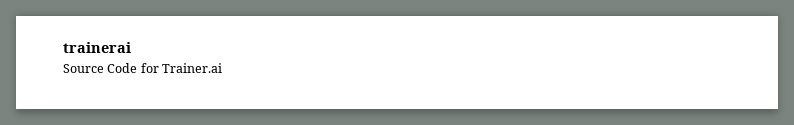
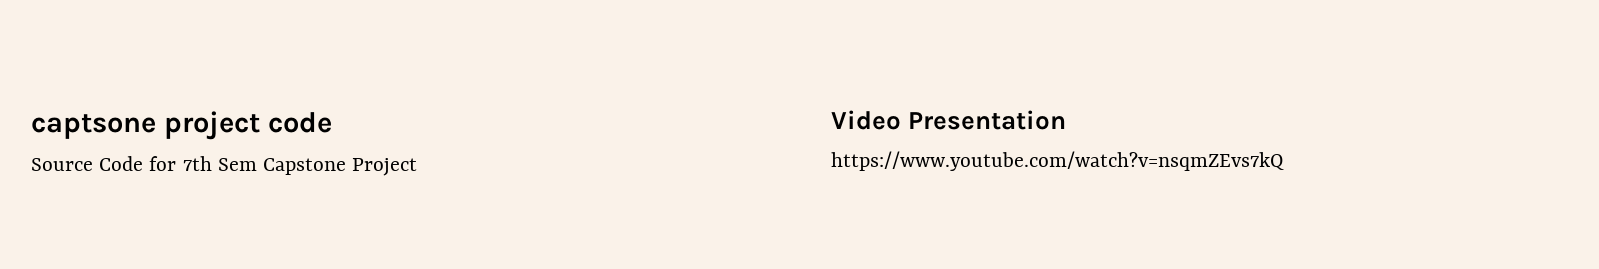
[63,42,131,53] trainerai -> [31,111,332,140] captsone project code
[162,63,223,73] Trainer.ai -> [182,156,418,176] [831,110,1067,130] [831,151,1284,171] 7th Sem Capstone Project // Video Presentation // https://www.youtube.com/watch?v=nsqmZEvs7kQ

